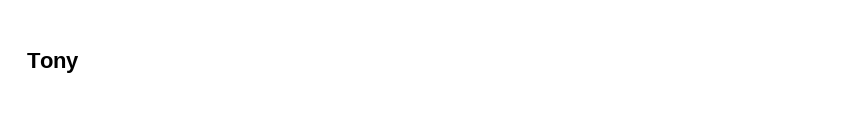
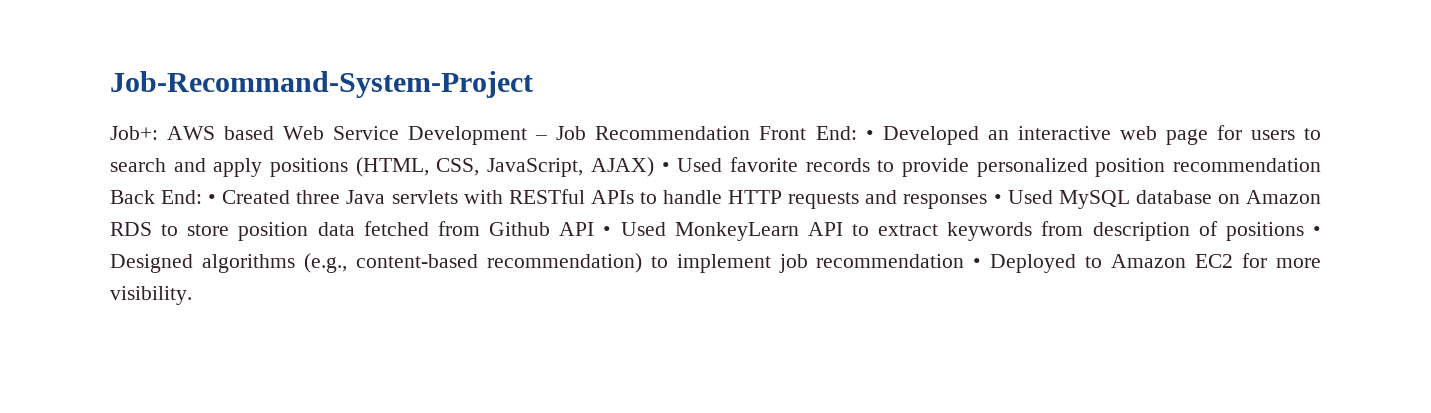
[27,53,79,73] Tony -> [110,71,533,98] [110,125,1321,145] [110,157,1321,177] [110,189,1321,209] [110,221,1321,241] [110,253,1321,273] [110,286,192,305] Job-Recommand-System-Project // Job+: AWS based Web Service Development – Job Recommendation Front End: • Developed an interactive web page for users to search and apply positions (HTML, CSS, JavaScript, AJAX) • Used favorite records to provide personalized position recommendation Back End: • Created three Java servlets with RESTful APIs to handle HTTP requests and responses • Used MySQL database on Amazon RDS to store position data fetched from Github API • Used MonkeyLearn API to extract keywords from description of positions • Designed algorithms (e.g., content-based recommendation) to implement job recommendation • Deployed to Amazon EC2 for more visibility.

